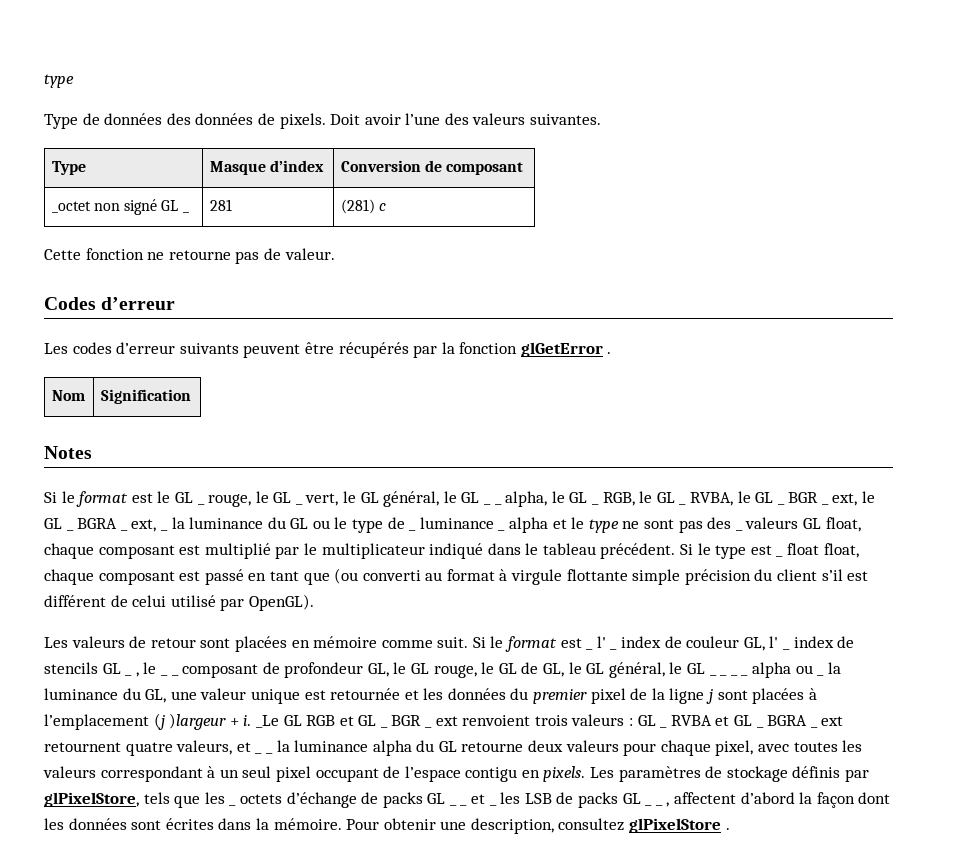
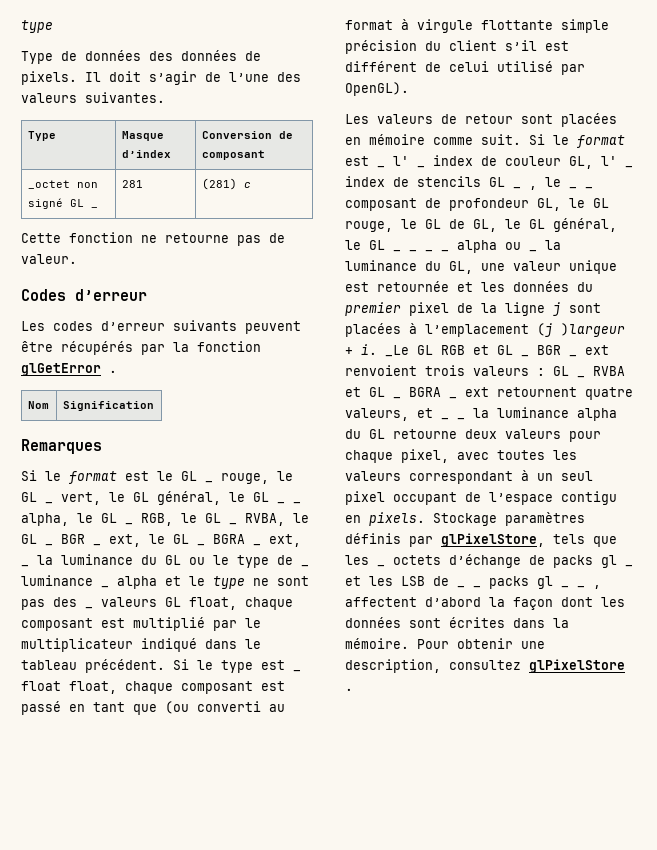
[330,114,401,125] Doit avoir -> [85,71,221,85] Il doit s’agir de
[44,446,92,459] Notes -> [21,439,102,454] Remarques
[590,766,788,782] Les paramètres de stockage -> [433,512,585,526] Stockage paramètres
[427,793,446,804] [449,804,457,806] GL _ -> [601,555,617,568] gl
[489,804,497,806] _ -> (361, 581) none
[578,792,641,808] packs GL -> [457,576,553,589] _ _ packs gl

